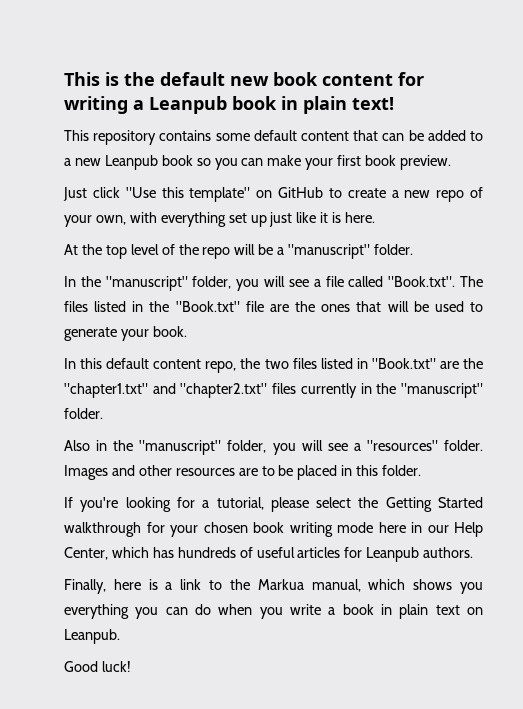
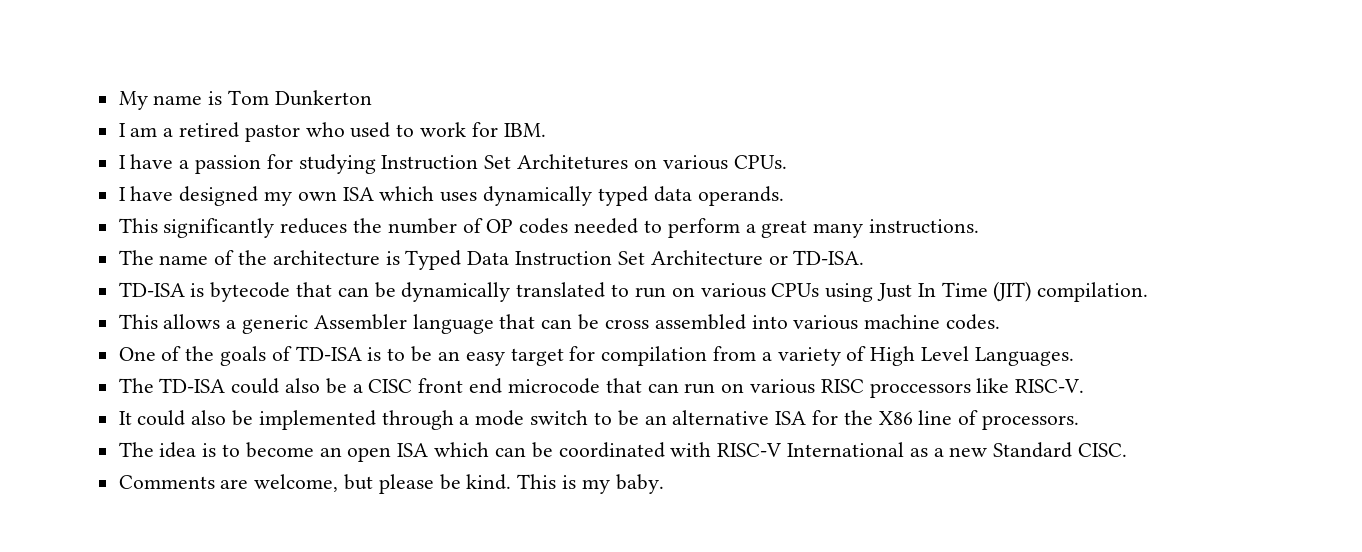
[64,72,424,86] [64,96,394,114] [64,130,483,145] [64,155,452,170] [63,187,483,202] [64,212,376,227] [64,244,414,259] [64,276,483,291] [64,301,483,312] [64,326,187,341] [64,358,483,373] [64,383,484,398] [64,408,103,419] [64,440,484,455] [64,465,422,480] [64,497,484,512] [64,522,483,537] [64,547,474,562] [64,579,483,594] [64,604,483,619] [64,629,120,644] [64,661,131,672] This is the default new book content for writing a Leanpub book in plain text! // This repository contains some default content that can be added to a new Leanpub book so you can make your first book preview. // Just click "Use this template" on GitHub to create a new repo of your own, with everything set up just like it is here. // At the top level of the repo will be a "manuscript" folder. // In the "manuscript" folder, you will see a file called "Book.txt". The files listed in the "Book.txt" file are the ones that will be used to generate your book. // In this default content repo, the two files listed in "Book.txt" are the "chapter1.txt" and "chapter2.txt" files currently in the "manuscript" folder. // Also in the "manuscript" folder, you will see a "resources" folder. Images and other resources are to be placed in this folder. // If you're looking for a tutorial, please select the Getting Started walkthrough for your chosen book writing mode here in our Help Center, which has hundreds of useful articles for Leanpub authors. // Finally, here is a link to the Markua manual, which shows you everything you can do when you write a book in plain text on Leanpub. // Good luck! -> [118,90,372,110] [118,122,546,142] [118,154,787,174] [118,186,784,206] [118,218,979,238] [118,250,865,270] [118,281,1149,302] [118,314,1000,334] [118,346,1074,366] [118,378,1085,398] [118,410,1079,430] [118,442,1127,462] [118,474,664,494] My name is Tom Dunkerton // I am a retired pastor who used to work for IBM. // I have a passion for studying Instruction Set Architetures on various CPUs. // I have designed my own ISA which uses dynamically typed data operands. // This significantly reduces the number of OP codes needed to perform a great many instructions. // The name of the architecture is Typed Data Instruction Set Architecture or TD-ISA. // TD-ISA is bytecode that can be dynamically translated to run on various CPUs using Just In Time (JIT) compilation. // This allows a generic Assembler language that can be cross assembled into various machine codes. // One of the goals of TD-ISA is to be an easy target for compilation from a variety of High Level Languages. // The TD-ISA could also be a CISC front end microcode that can run on various RISC proccessors like RISC-V. // It could also be implemented through a mode switch to be an alternative ISA for the X86 line of processors. // The idea is to become an open ISA which can be coordinated with RISC-V International as a new Standard CISC. // Comments are welcome, but please be kind. This is my baby.

